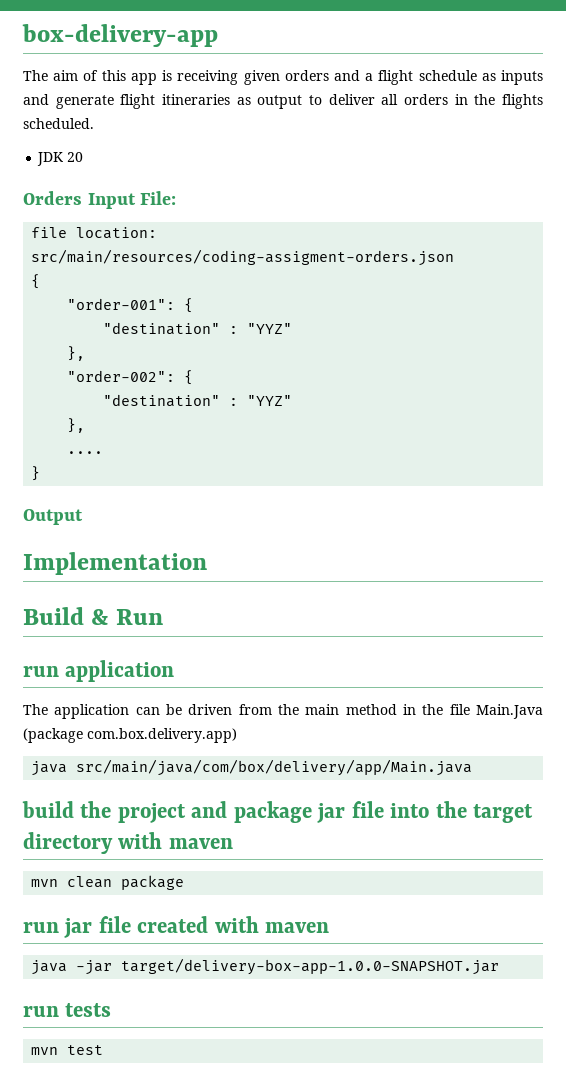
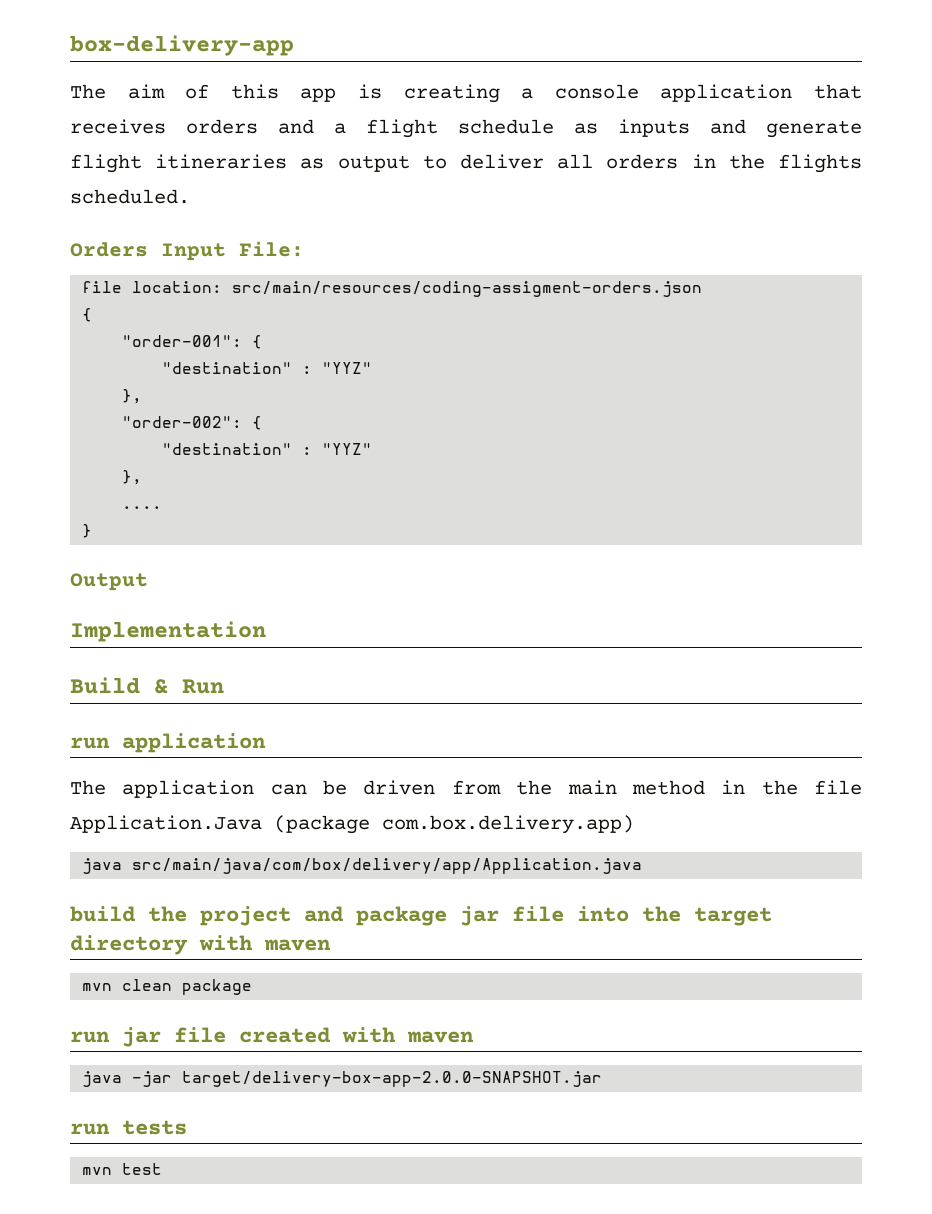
[177,70,280,85] receiving given -> [403,84,863,103] [70,119,166,134] creating a console application that receives
[37,152,84,166] // JDK 20 -> (190, 196) none
[475,704,543,719] Main.Java -> [70,815,262,833] Application.Java
[76,759,473,776] src/main/java/com/box/delivery/app/Main.java -> [132,858,643,874] src/main/java/com/box/delivery/app/Application.java
[121,958,500,975] target/delivery-box-app-1.0.0-SNAPSHOT.jar -> [182,1071,603,1087] target/delivery-box-app-2.0.0-SNAPSHOT.jar

